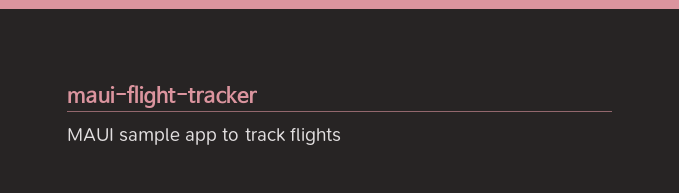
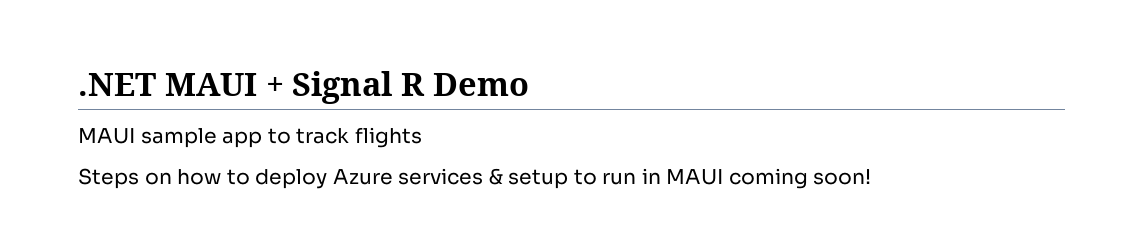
[67,85,257,108] maui-flight-tracker -> [78,71,529,104] .NET MAUI + Signal R Demo
(341, 136) none -> [78,168,872,189] // Steps on how to deploy Azure services & setup to run in MAUI coming soon!

